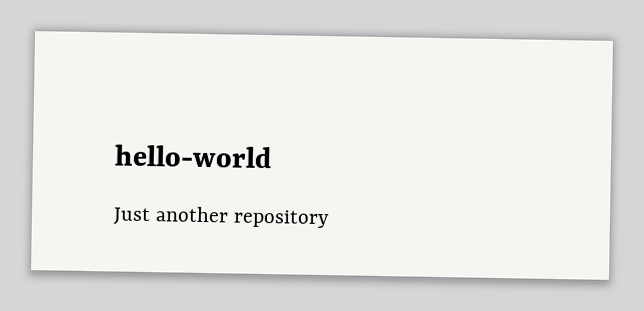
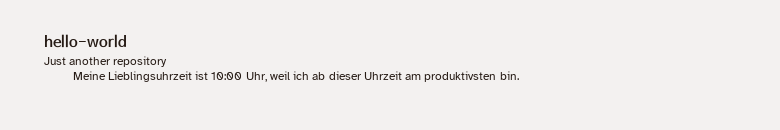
(331, 219) none -> [72,71,519,82] // Meine Lieblingsuhrzeit ist 10:00 Uhr, weil ich ab dieser Uhrzeit am produktivsten bin.

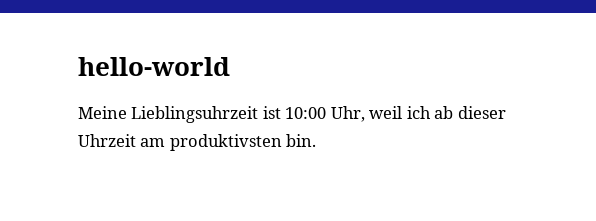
[44,56,168,67] // Just another repository -> (230, 66) none

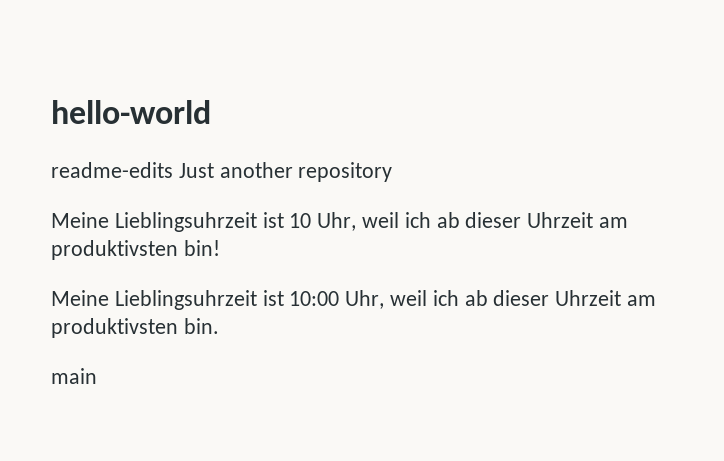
(230, 66) none -> [51,162,393,182] [51,212,629,232] [51,240,220,260] // readme-edits Just another repository // Meine Lieblingsuhrzeit ist 10 Uhr, weil ich ab dieser Uhrzeit am produktivsten bin!
(317, 140) none -> [51,368,97,384] // main

